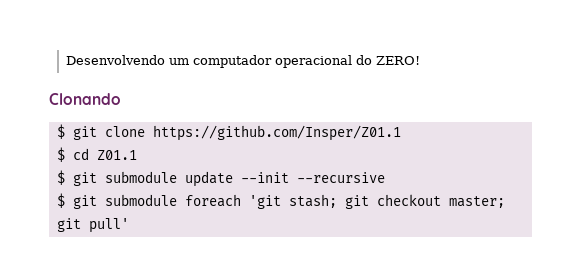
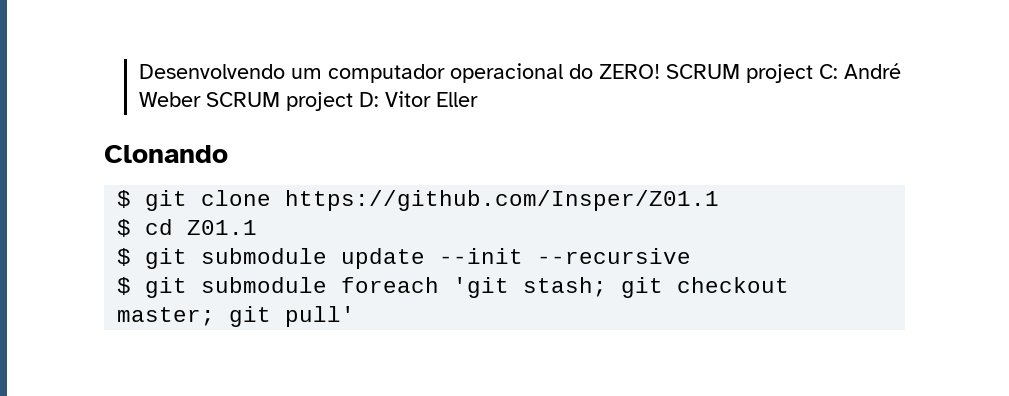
(421, 60) none -> [666,63,902,83] [139,91,479,111] SCRUM project C: André Weber SCRUM project D: Vitor Eller

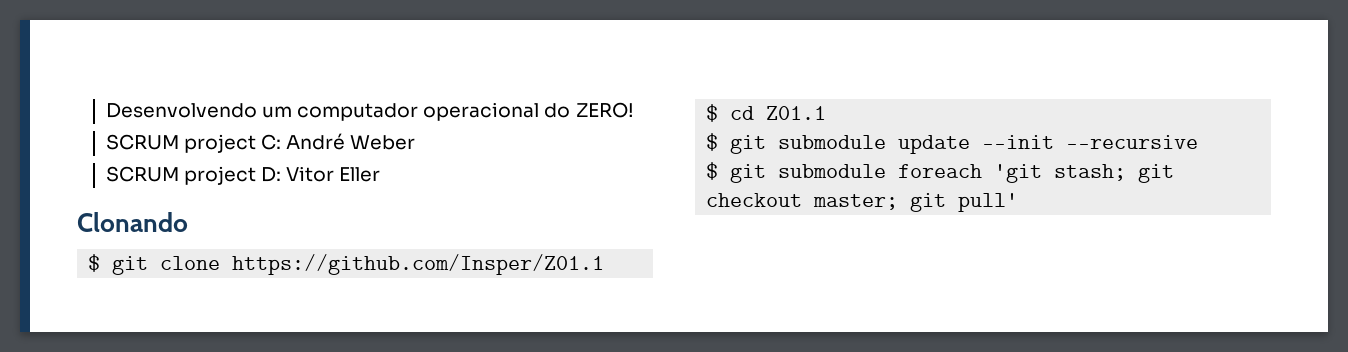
(661, 71) none -> (634, 110) //
(202, 99) none -> (416, 142) //

